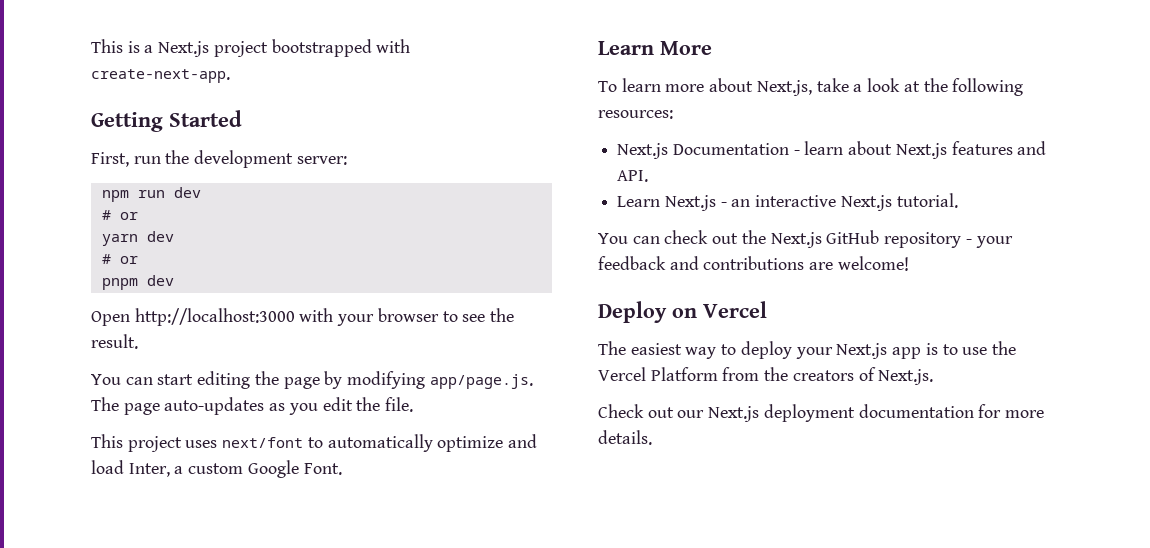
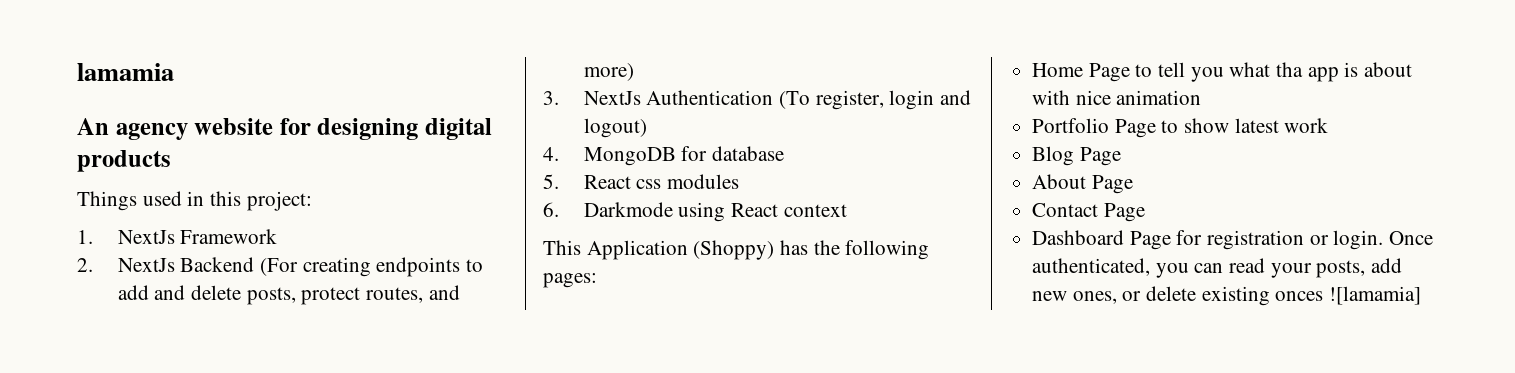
[91,39,411,57] [91,69,230,83] [91,110,242,132] [91,150,347,168] [101,187,201,202] [101,210,138,220] [101,231,174,246] [101,254,138,264] [101,275,174,290] [91,308,515,326] [91,334,138,349] [91,371,533,389] [91,397,414,415] [91,434,538,452] [91,460,342,478] [598,41,712,55] [598,78,1024,96] [598,110,673,119] [617,141,1047,159] [617,170,649,182] [617,193,958,211] [598,230,1013,248] [598,256,909,271] [598,301,767,323] [598,341,1016,359] [598,367,934,385] [598,404,1045,422] [598,430,652,445] This is a Next.js project bootstrapped with create-next-app. // Getting Started // First, run the development server: // npm run dev // # or // yarn dev // # or // pnpm dev // Open http://localhost:3000 with your browser to see the result. // You can start editing the page by modifying app/page.js. The page auto-updates as you edit the file. // This project uses next/font to automatically optimize and load Inter, a custom Google Font. // Learn More // To learn more about Next.js, take a look at the following resources: // Next.js Documentation - learn about Next.js features and API. // Learn Next.js - an interactive Next.js tutorial. // You can check out the Next.js GitHub repository - your feedback and contributions are welcome! // Deploy on Vercel // The easiest way to deploy your Next.js app is to use the Vercel Platform from the creators of Next.js. // Check out our Next.js deployment documentation for more details. -> [77,63,174,81] [77,118,493,140] [77,150,171,172] [77,191,312,211] [77,229,278,244] [77,257,484,277] [117,285,460,305] [583,63,634,81] [543,90,972,110] [583,118,647,138] [543,146,785,166] [543,174,740,189] [543,202,847,222] [543,240,930,260] [543,273,597,288] [1032,62,1413,82] [1032,90,1202,105] [1032,118,1329,138] [1032,146,1121,166] [1032,174,1133,194] [1032,203,1145,222] [1032,230,1434,250] [1032,258,1403,278] [1032,286,1422,306] lamamia // An agency website for designing digital products // Things used in this project: // 1. NextJs Framework // 2. NextJs Backend (For creating endpoints to add and delete posts, protect routes, and more) // 3. NextJs Authentication (To register, login and logout) // 4. MongoDB for database // 5. React css modules // 6. Darkmode using React context // This Application (Shoppy) has the following pages: // Home Page to tell you what tha app is about with nice animation // Portfolio Page to show latest work // Blog Page // About Page // Contact Page // Dashboard Page for registration or login. Once authenticated, you can read your posts, add new ones, or delete existing onces ![lamamia]

